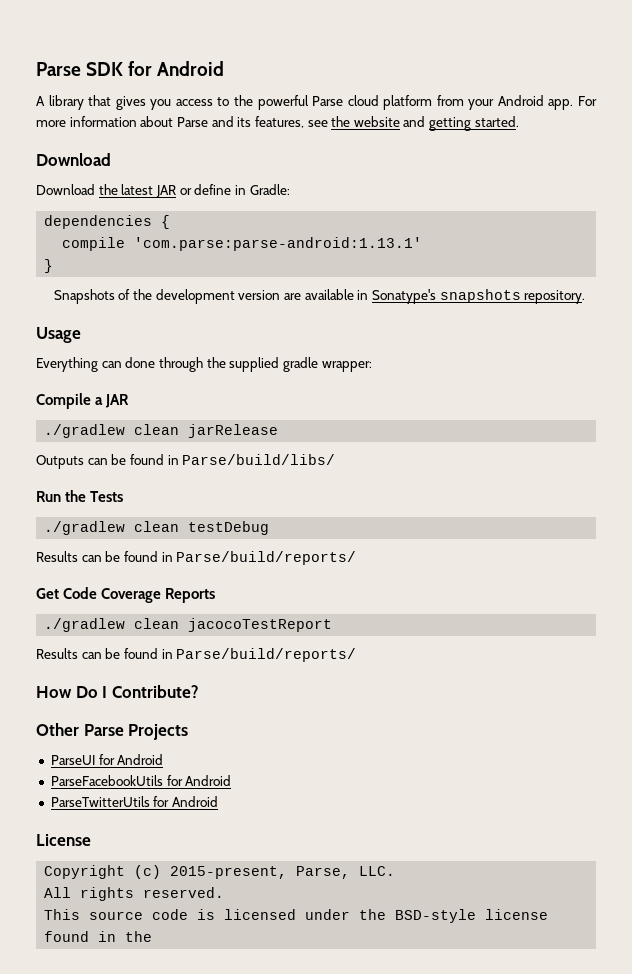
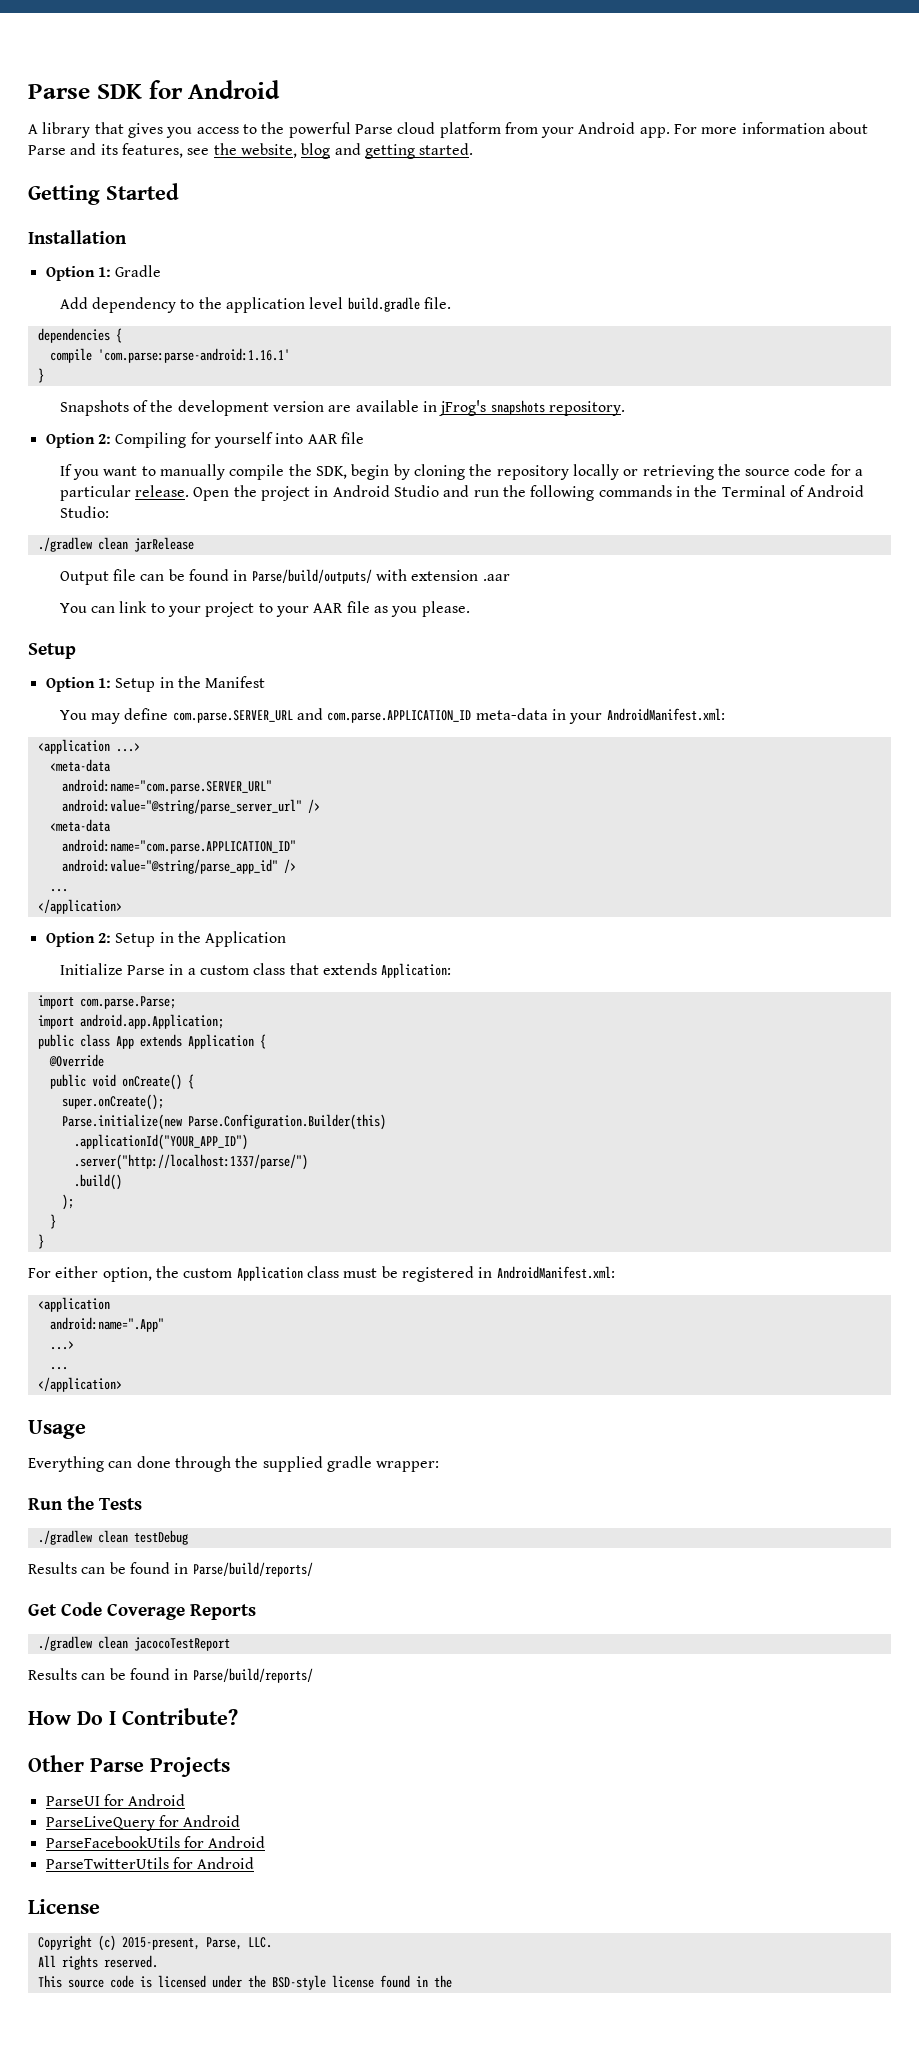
[353,116,400,127] website -> [240,143,331,159] website, blog
[36,153,111,166] [36,184,290,197] Download // Download the latest JAR or define in Gradle: -> [28,183,179,205] [28,230,127,244] [45,265,162,281] [59,297,451,313] Getting Started // Installation // Option 1: Gradle // Add dependency to the application level build.gradle file.
[134,237,423,251] 'com.parse:parse-android:1.13.1' -> [97,348,290,363] 'com.parse:parse-android:1.16.1'
[371,289,436,304] Sonatype's -> [439,400,487,416] jFrog's
(586, 297) none -> [45,432,364,448] [59,464,864,480] [59,485,865,501] [59,506,109,518] [37,537,194,552] [59,569,510,585] [59,601,470,617] [28,643,76,659] [45,676,266,692] [59,708,725,724] [37,739,140,754] [49,759,111,772] [61,779,272,794] [61,799,320,814] [49,819,111,832] [61,839,296,854] [61,859,296,874] [49,889,68,892] [37,899,122,914] [45,931,287,947] [59,963,452,978] [37,995,176,1009] [37,1014,224,1029] [37,1034,266,1049] [48,1054,104,1067] [49,1074,194,1090] [61,1094,164,1110] [61,1114,386,1130] [73,1134,248,1150] [73,1154,308,1170] [73,1174,122,1190] [61,1194,74,1210] [49,1214,56,1229] [37,1234,44,1249] [28,1266,615,1282] [37,1297,110,1312] [49,1317,164,1332] [49,1341,74,1350] [49,1367,68,1370] [37,1377,122,1392] // Option 2: Compiling for yourself into AAR file // If you want to manually compile the SDK, begin by cloning the repository locally or retrieving the source code for a particular release. Open the project in Android Studio and run the following commands in the Terminal of Android Studio: // ./gradlew clean jarRelease // Output file can be found in Parse/build/outputs/ with extension .aar // You can link to your project to your AAR file as you please. // Setup // Option 1: Setup in the Manifest // You may define com.parse.SERVER_URL and com.parse.APPLICATION_ID meta-data in your AndroidManifest.xml: // <application ...> // <meta-data // android:name="com.parse.SERVER_URL" // android:value="@string/parse_server_url" /> // <meta-data // android:name="com.parse.APPLICATION_ID" // android:value="@string/parse_app_id" /> // ... // </application> // Option 2: Setup in the Application // Initialize Parse in a custom class that extends Application: // import com.parse.Parse; // import android.app.Application; // public class App extends Application { // @Override // public void onCreate() { // super.onCreate(); // Parse.initialize(new Parse.Configuration.Builder(this) // .applicationId("YOUR_APP_ID") // .server("http://localhost:1337/parse/") // .build() // ); // } // } // For either option, the custom Application class must be registered in AndroidManifest.xml: // <application // android:name=".App" // ...> // ... // </application>
[36,393,130,409] [44,424,279,438] [36,454,336,469] // Compile a JAR // ./gradlew clean jarRelease // Outputs can be found in Parse/build/libs/ -> (440, 1466) none
(164, 759) none -> [45,1815,241,1831] // ParseLiveQuery for Android

